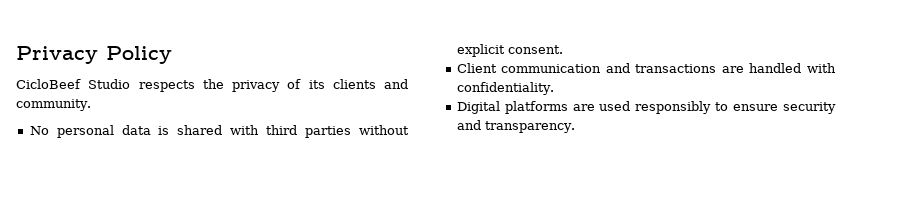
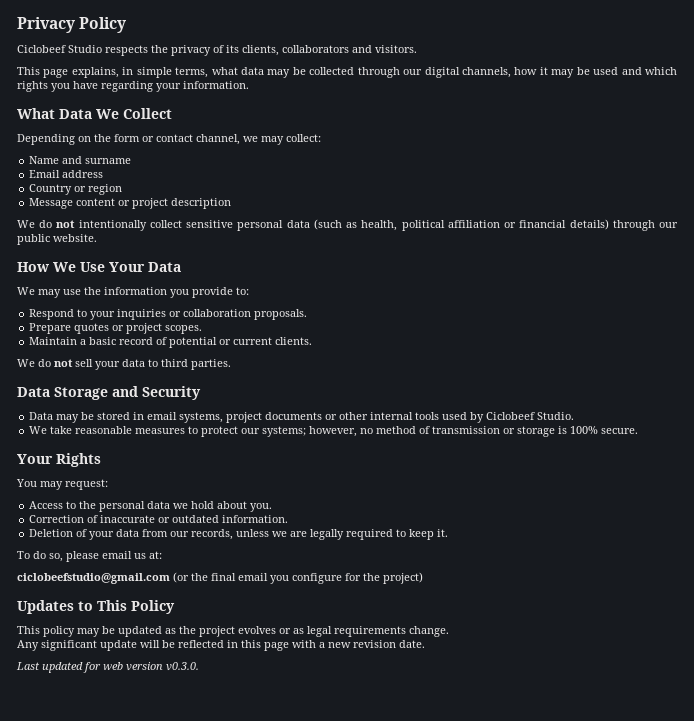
[16,79,81,89] CicloBeef -> [17,45,66,53] Ciclobeef
[332,79,408,89] [16,99,91,111] [29,125,409,138] [456,44,563,57] [456,63,836,73] [456,82,554,95] [456,101,836,114] [456,120,575,133] clients and community. // No personal data is shared with third parties without explicit consent. // Client communication and transactions are handled with confidentiality. // Digital platforms are used responsibly to ensure security and transparency. -> [242,45,417,56] [17,67,678,78] [17,81,249,92] [17,108,172,119] [17,134,321,145] [29,156,132,164] [29,170,104,178] [29,184,123,195] [29,198,232,209] [17,219,679,231] [17,234,97,245] [17,262,181,272] [17,287,249,298] [29,309,308,320] [29,323,203,334] [29,337,313,348] [17,359,231,370] [17,386,201,400] [29,412,575,423] [29,426,639,437] [17,453,101,467] [16,479,108,490] [29,501,273,512] [29,515,289,523] [29,529,449,540] [17,551,162,562] [17,572,423,584] [17,600,175,614] [17,626,449,637] [17,640,425,651] [16,662,199,673] clients, collaborators and visitors. // This page explains, in simple terms, what data may be collected through our digital channels, how it may be used and which rights you have regarding your information. // What Data We Collect // Depending on the form or contact channel, we may collect: // Name and surname // Email address // Country or region // Message content or project description // We do not intentionally collect sensitive personal data (such as health, political affiliation or financial details) through our public website. // How We Use Your Data // We may use the information you provide to: // Respond to your inquiries or collaboration proposals. // Prepare quotes or project scopes. // Maintain a basic record of potential or current clients. // We do not sell your data to third parties. // Data Storage and Security // Data may be stored in email systems, project documents or other internal tools used by Ciclobeef Studio. // We take reasonable measures to protect our systems; however, no method of transmission or storage is 100% secure. // Your Rights // You may request: // Access to the personal data we hold about you. // Correction of inaccurate or outdated information. // Deletion of your data from our records, unless we are legally required to keep it. // To do so, please email us at: // ciclobeefstudio@gmail.com (or the final email you configure for the project) // Updates to This Policy // This policy may be updated as the project evolves or as legal requirements change. // Any significant update will be reflected in this page with a new revision date. // Last updated for web version v0.3.0.

